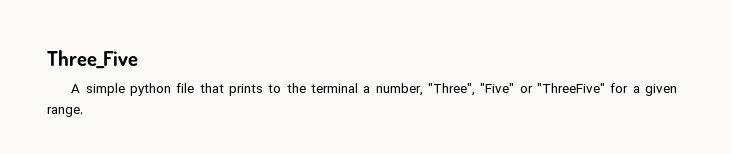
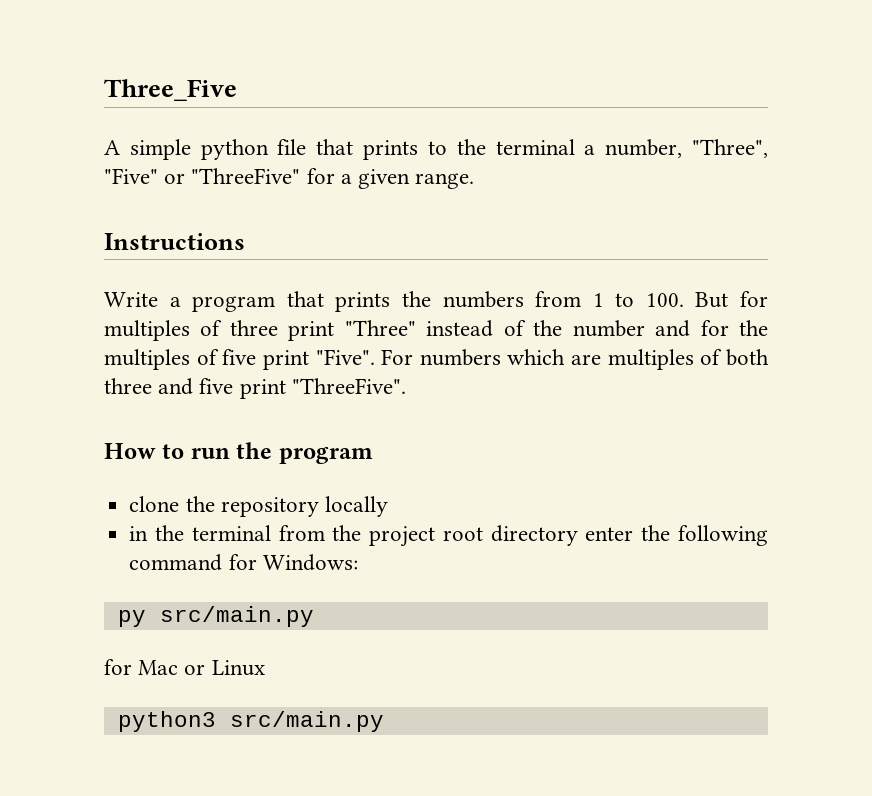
(83, 112) none -> [104,233,245,250] [104,291,769,312] [104,320,768,341] [104,349,769,370] [104,378,406,399] [104,442,373,464] [129,496,388,517] [129,525,768,547] [129,554,358,571] [117,606,314,627] [104,659,265,676] [117,711,384,732] // Instructions // Write a program that prints the numbers from 1 to 100. But for multiples of three print "Three" instead of the number and for the multiples of five print "Five". For numbers which are multiples of both three and five print "ThreeFive". // How to run the program // clone the repository locally // in the terminal from the project root directory enter the following command for Windows: // py src/main.py // for Mac or Linux // python3 src/main.py

